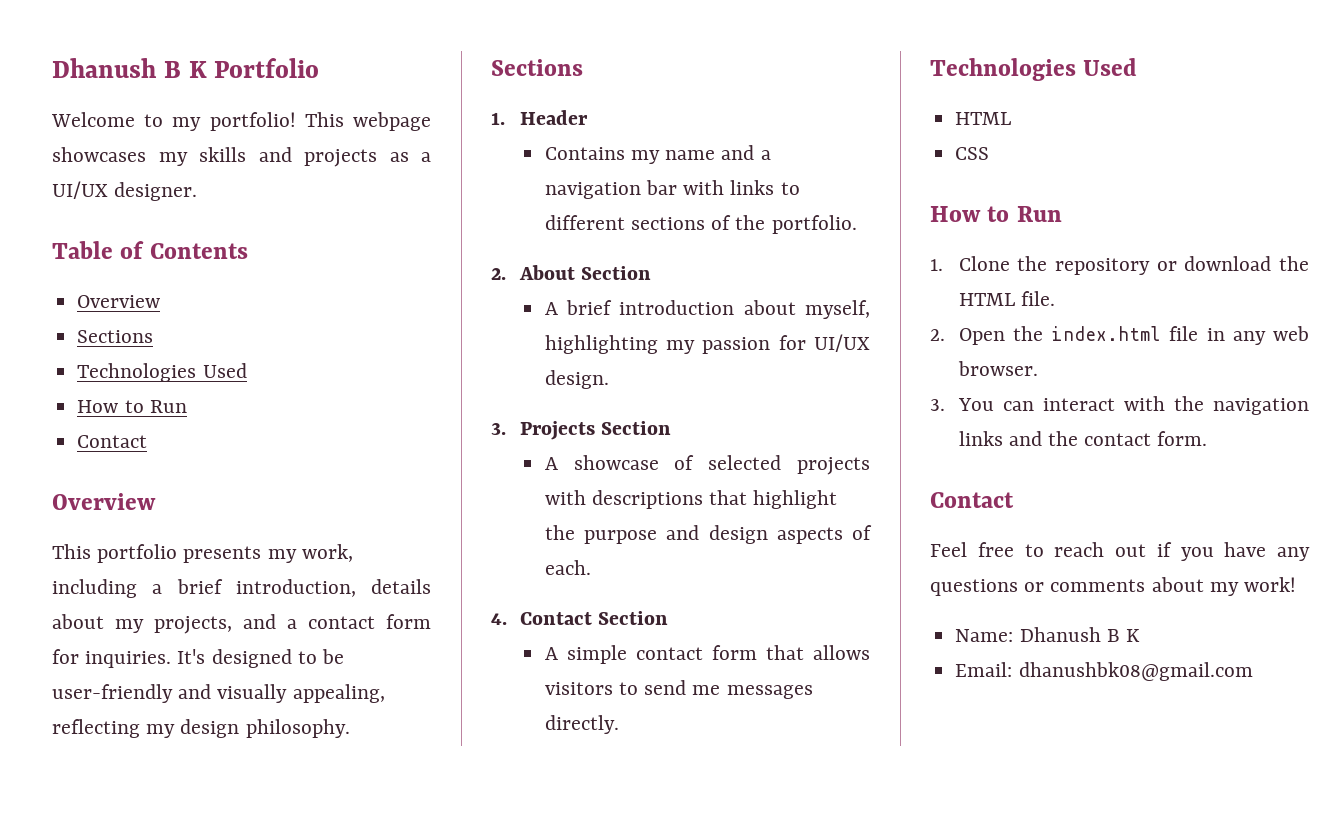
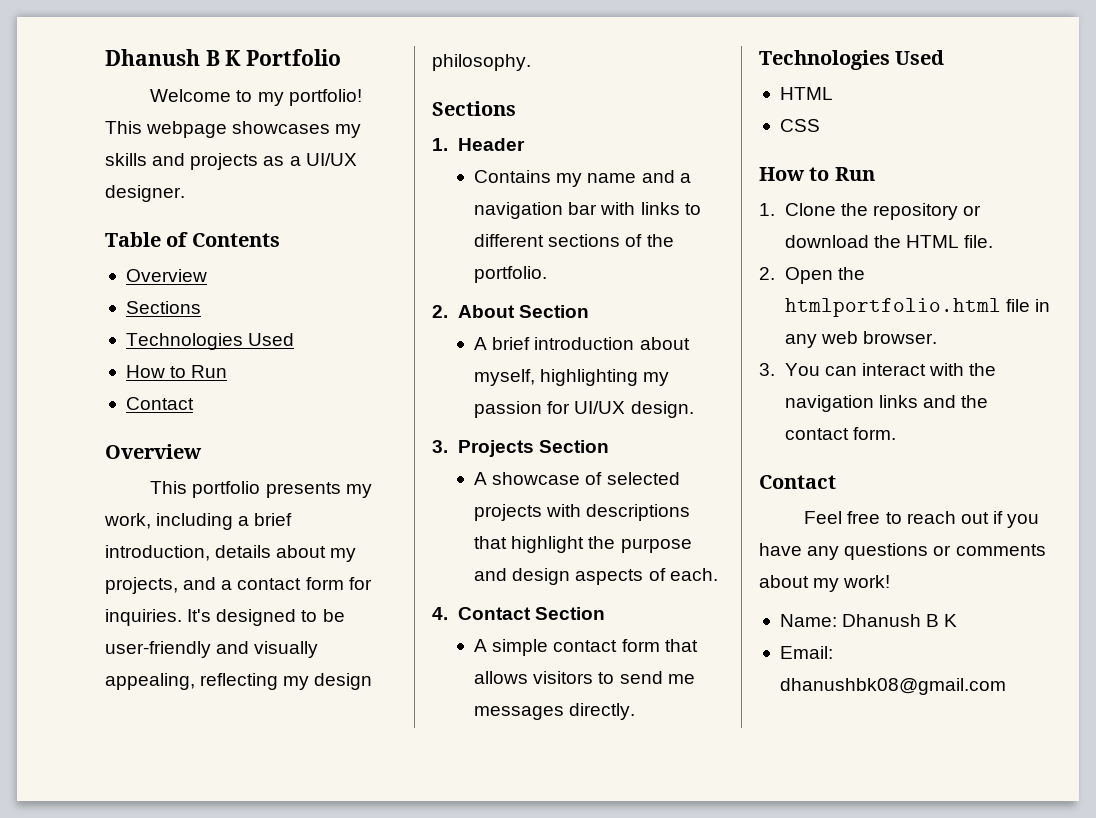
[1051,326,1162,341] index.html -> [784,298,1001,317] htmlportfolio.html

